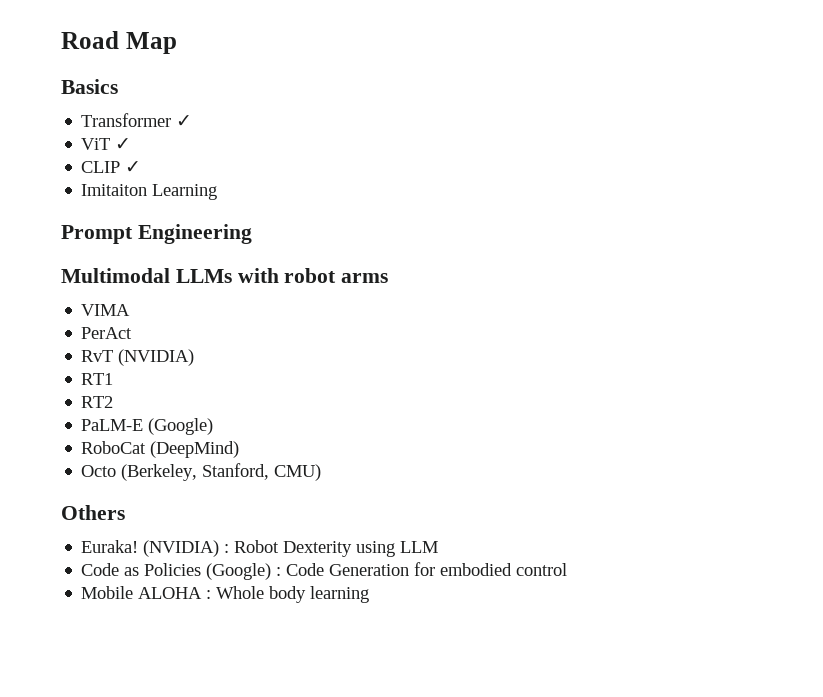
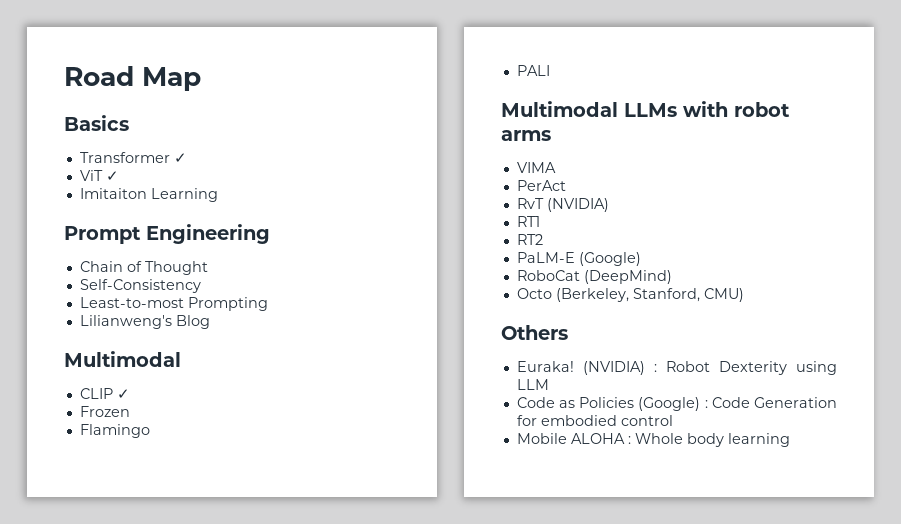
[81,161,142,173] // CLIP ✓ -> (119, 176) none
(252, 234) none -> [79,261,208,275] [79,279,201,293] [79,297,268,311] [79,315,210,329] [64,351,181,367] [79,388,130,399] [79,406,130,417] [79,424,150,438] [516,65,550,76] // Chain of Thought // Self-Consistency // Least-to-most Prompting // Lilianweng's Blog // Multimodal // CLIP ✓ // Frozen // Flamingo // PALI

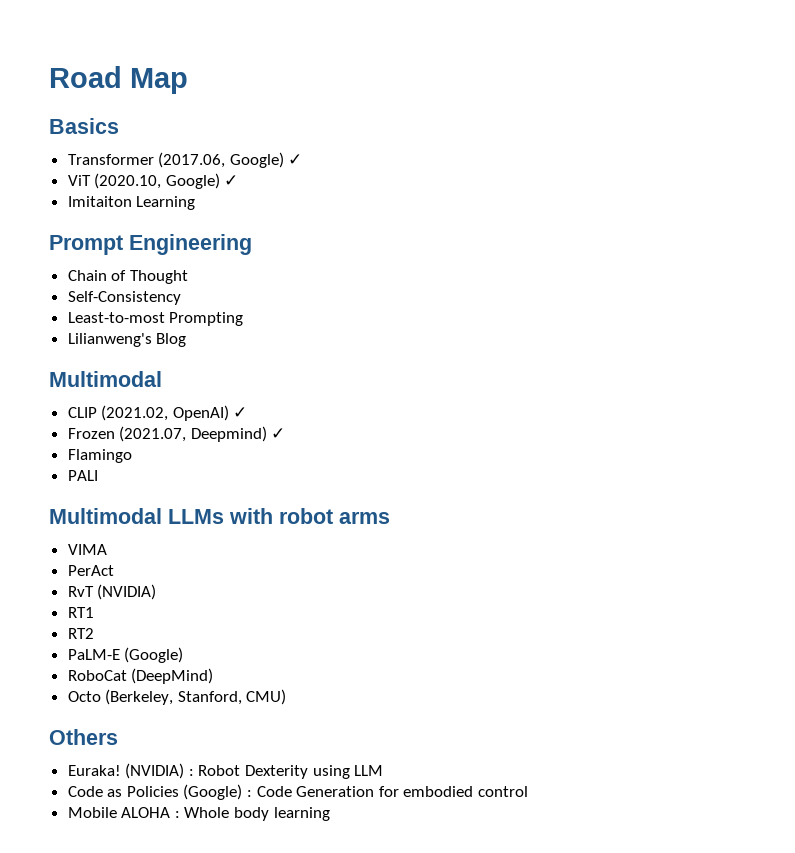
(170, 157) none -> [158,152,284,168] (2017.06, Google)
(103, 175) none -> [94,173,220,189] (2020.10, Google)
(113, 393) none -> [101,405,229,421] (2021.02, OpenAI)
(130, 411) none -> [119,426,286,442] (2021.07, Deepmind) ✓

